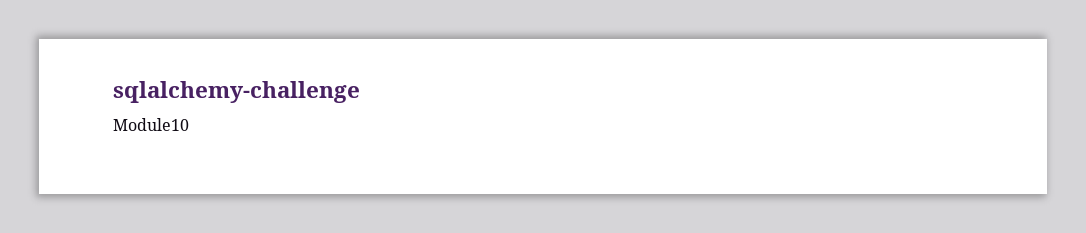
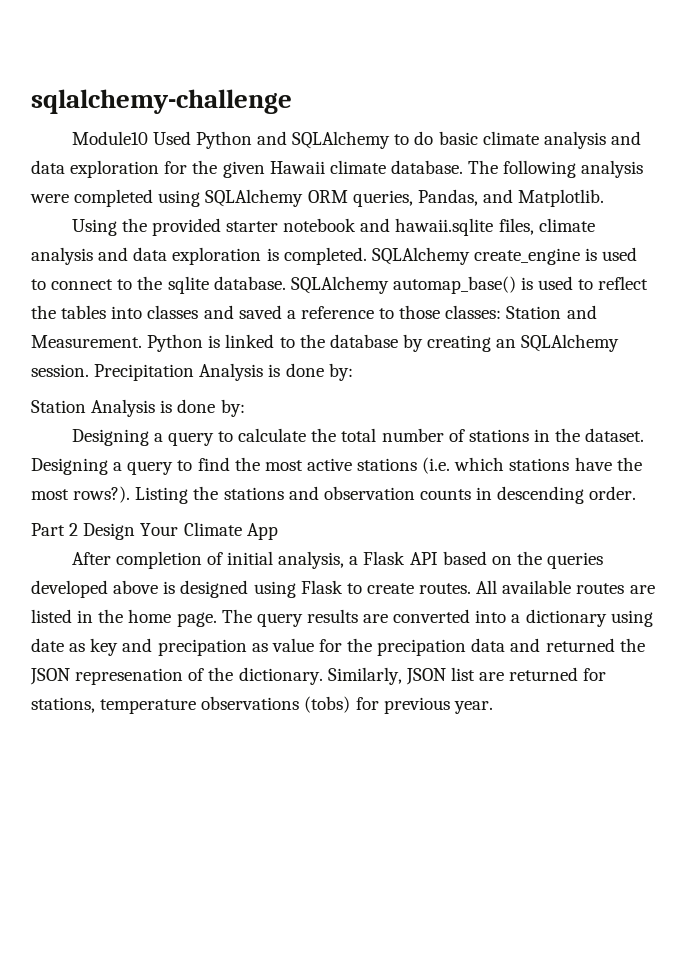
(189, 124) none -> [152,131,641,149] [31,160,644,178] [30,189,605,207] [71,218,595,236] [31,247,638,265] [31,276,649,294] [31,305,597,319] [31,334,620,352] [31,363,353,381] [31,399,245,417] [71,428,645,446] [31,457,642,475] [31,486,637,504] [31,522,278,540] [71,551,604,569] [31,580,655,598] [31,609,653,627] [31,638,645,656] [30,667,607,685] [31,696,493,714] Used Python and SQLAlchemy to do basic climate analysis and data exploration for the given Hawaii climate database. The following analysis were completed using SQLAlchemy ORM queries, Pandas, and Matplotlib. // Using the provided starter notebook and hawaii.sqlite files, climate analysis and data exploration is completed. SQLAlchemy create_engine is used to connect to the sqlite database. SQLAlchemy automap_base() is used to reflect the tables into classes and saved a reference to those classes: Station and Measurement. Python is linked to the database by creating an SQLAlchemy session. Precipitation Analysis is done by: // Station Analysis is done by: // Designing a query to calculate the total number of stations in the dataset. Designing a query to find the most active stations (i.e. which stations have the most rows?). Listing the stations and observation counts in descending order. // Part 2 Design Your Climate App // After completion of initial analysis, a Flask API based on the queries developed above is designed using Flask to create routes. All available routes are listed in the home page. The query results are converted into a dictionary using date as key and precipation as value for the precipation data and returned the JSON represenation of the dictionary. Similarly, JSON list are returned for stations, temperature observations (tobs) for previous year.

